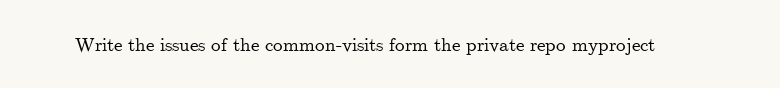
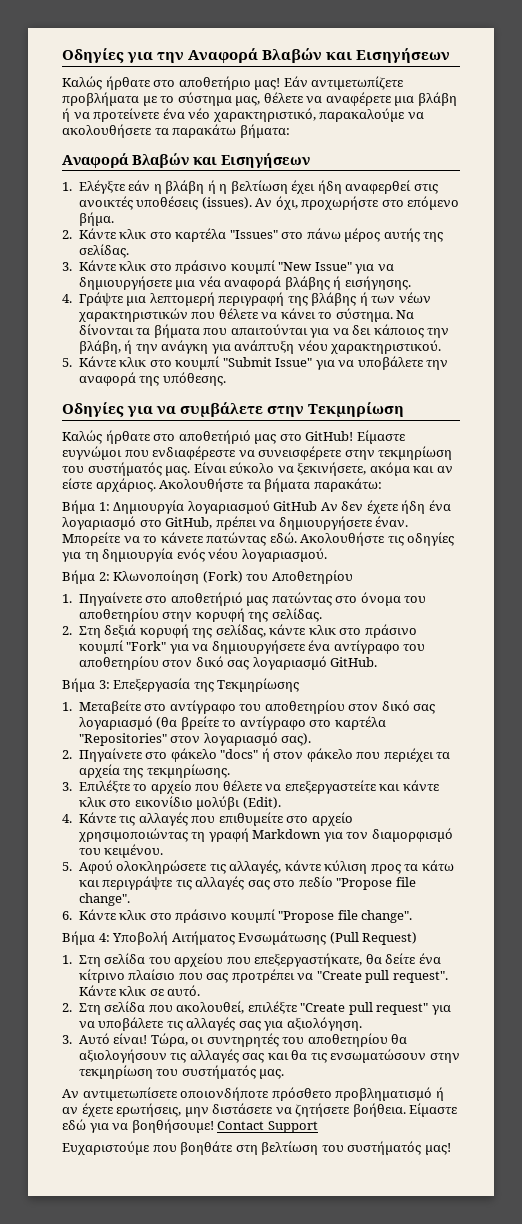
[75,38,655,55] Write the issues of the common-visits form the private repo myproject -> [62,48,451,64] [62,76,405,90] [62,92,457,106] [62,108,424,122] [62,124,290,138] [62,153,310,168] [62,180,438,194] [78,196,460,210] [78,212,114,226] [62,228,444,242] [78,244,129,258] [62,260,394,274] [78,276,411,290] [62,292,431,306] [77,308,415,322] [78,324,450,338] [78,340,442,354] [62,356,449,370] [78,372,226,386] [62,402,405,418] [62,430,406,444] [62,446,453,460] [62,462,453,476] [62,478,382,492] [62,500,451,514] [62,516,409,530] [62,532,455,546] [62,548,327,562] [62,570,353,584] [62,592,427,606] [78,608,322,622] [62,624,417,638] [78,640,426,654] [78,656,378,670] [62,678,300,692] [62,700,436,714] [78,716,386,730] [78,732,312,746] [62,748,451,762] [78,764,230,778] [62,780,440,794] [78,796,281,810] [62,812,353,826] [77,828,453,842] [78,844,164,858] [62,860,454,874] [78,876,416,890] [78,893,130,906] [62,909,413,923] [62,931,418,945] [62,953,441,967] [78,969,448,983] [78,985,201,996] [62,1001,451,1015] [78,1017,362,1031] [62,1033,408,1047] [78,1049,460,1063] [78,1065,285,1079] [62,1087,444,1101] [62,1103,459,1117] [62,1119,318,1133] [62,1141,451,1155] Οδηγίες για την Αναφορά Βλαβών και Εισηγήσεων // Καλώς ήρθατε στο αποθετήριο μας! Εάν αντιμετωπίζετε προβλήματα με το σύστημα μας, θέλετε να αναφέρετε μια βλάβη ή να προτείνετε ένα νέο χαρακτηριστικό, παρακαλούμε να ακολουθήσετε τα παρακάτω βήματα: // Αναφορά Βλαβών και Εισηγήσεων // 1. Ελέγξτε εάν η βλάβη ή η βελτίωση έχει ήδη αναφερθεί στις ανοικτές υποθέσεις (issues). Αν όχι, προχωρήστε στο επόμενο βήμα. // 2. Κάντε κλικ στο καρτέλα "Issues" στο πάνω μέρος αυτής της σελίδας. // 3. Κάντε κλικ στο πράσινο κουμπί "New Issue" για να δημιουργήσετε μια νέα αναφορά βλάβης ή εισήγησης. // 4. Γράψτε μια λεπτομερή περιγραφή της βλάβης ή των νέων χαρακτηριστικών που θέλετε να κάνει το σύστημα. Να δίνονται τα βήματα που απαιτούνται για να δει κάποιος την βλάβη, ή την ανάγκη για ανάπτυξη νέου χαρακτηριστικού. // 5. Κάντε κλικ στο κουμπί "Submit Issue" για να υποβάλετε την αναφορά της υπόθεσης. // Οδηγίες για να συμβάλετε στην Τεκμηρίωση // Καλώς ήρθατε στο αποθετήριό μας στο GitHub! Είμαστε ευγνώμοι που ενδιαφέρεστε να συνεισφέρετε στην τεκμηρίωση του συστήματός μας. Είναι εύκολο να ξεκινήσετε, ακόμα και αν είστε αρχάριος. Ακολουθήστε τα βήματα παρακάτω: // Βήμα 1: Δημιουργία λογαριασμού GitHub Αν δεν έχετε ήδη ένα λογαριασμό στο GitHub, πρέπει να δημιουργήσετε έναν. Μπορείτε να το κάνετε πατώντας εδώ. Ακολουθήστε τις οδηγίες για τη δημιουργία ενός νέου λογαριασμού. // Βήμα 2: Κλωνοποίηση (Fork) του Αποθετηρίου // 1. Πηγαίνετε στο αποθετήριό μας πατώντας στο όνομα του αποθετηρίου στην κορυφή της σελίδας. // 2. Στη δεξιά κορυφή της σελίδας, κάντε κλικ στο πράσινο κουμπί "Fork" για να δημιουργήσετε ένα αντίγραφο του αποθετηρίου στον δικό σας λογαριασμό GitHub. // Βήμα 3: Επεξεργασία της Τεκμηρίωσης // 1. Μεταβείτε στο αντίγραφο του αποθετηρίου στον δικό σας λογαριασμό (θα βρείτε το αντίγραφο στο καρτέλα "Repositories" στον λογαριασμό σας). // 2. Πηγαίνετε στο φάκελο "docs" ή στον φάκελο που περιέχει τα αρχεία της τεκμηρίωσης. // 3. Επιλέξτε το αρχείο που θέλετε να επεξεργαστείτε και κάντε κλικ στο εικονίδιο μολύβι (Edit). // 4. Κάντε τις αλλαγές που επιθυμείτε στο αρχείο χρησιμοποιώντας τη γραφή Markdown για τον διαμορφισμό του κειμένου. // 5. Αφού ολοκληρώσετε τις αλλαγές, κάντε κύλιση προς τα κάτω και περιγράψτε τις αλλαγές σας στο πεδίο "Propose file change". // 6. Κάντε κλικ στο πράσινο κουμπί "Propose file change". // Βήμα 4: Υποβολή Αιτήματος Ενσωμάτωσης (Pull Request) // 1. Στη σελίδα του αρχείου που επεξεργαστήκατε, θα δείτε ένα κίτρινο πλαίσιο που σας προτρέπει να "Create pull request". Κάντε κλικ σε αυτό. // 2. Στη σελίδα που ακολουθεί, επιλέξτε "Create pull request" για να υποβάλετε τις αλλαγές σας για αξιολόγηση. // 3. Αυτό είναι! Τώρα, οι συντηρητές του αποθετηρίου θα αξιολογήσουν τις αλλαγές σας και θα τις ενσωματώσουν στην τεκμηρίωση του συστήματός μας. // Αν αντιμετωπίσετε οποιονδήποτε πρόσθετο προβληματισμό ή αν έχετε ερωτήσεις, μην διστάσετε να ζητήσετε βοήθεια. Είμαστε εδώ για να βοηθήσουμε! Contact Support // Ευχαριστούμε που βοηθάτε στη βελτίωση του συστήματός μας!

